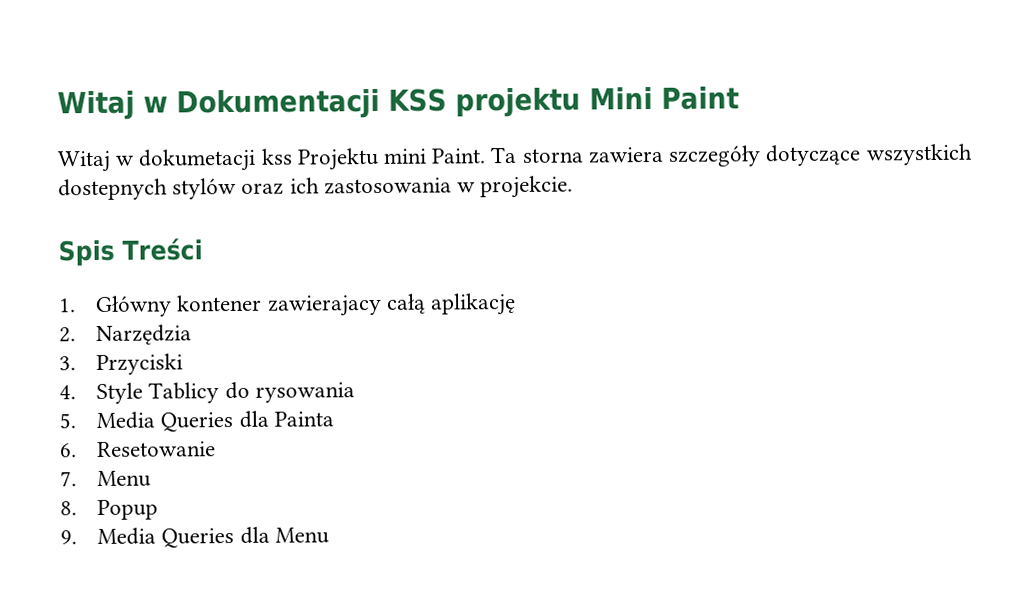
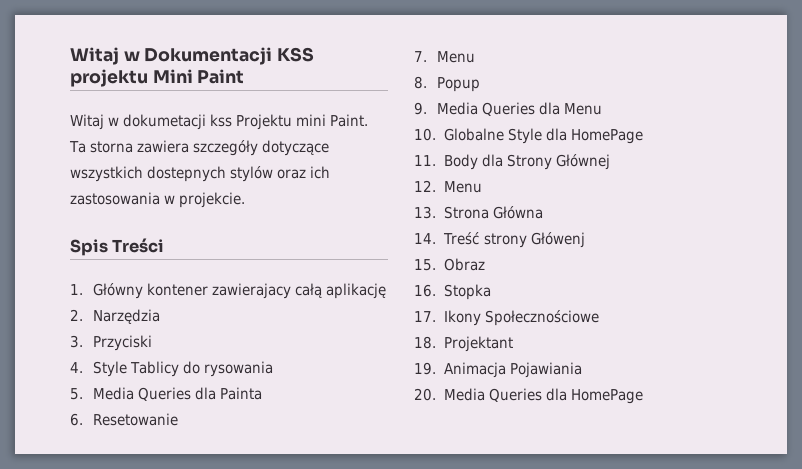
(329, 535) none -> [414,128,643,144] [414,154,610,170] [414,180,482,193] [414,206,543,219] [414,232,585,248] [414,258,485,271] [414,284,491,300] [414,310,599,326] [414,336,513,352] [414,362,582,378] [414,388,643,404] // 10. Globalne Style dla HomePage // 11. Body dla Strony Głównej // 12. Menu // 13. Strona Główna // 14. Treść strony Główenj // 15. Obraz // 16. Stopka // 17. Ikony Społecznościowe // 18. Projektant // 19. Animacja Pojawiania // 20. Media Queries dla HomePage

